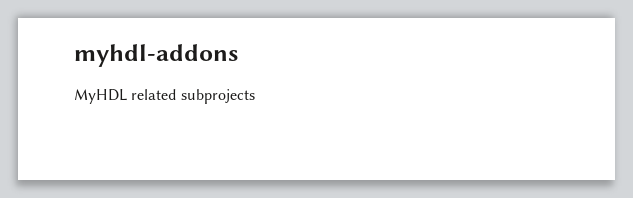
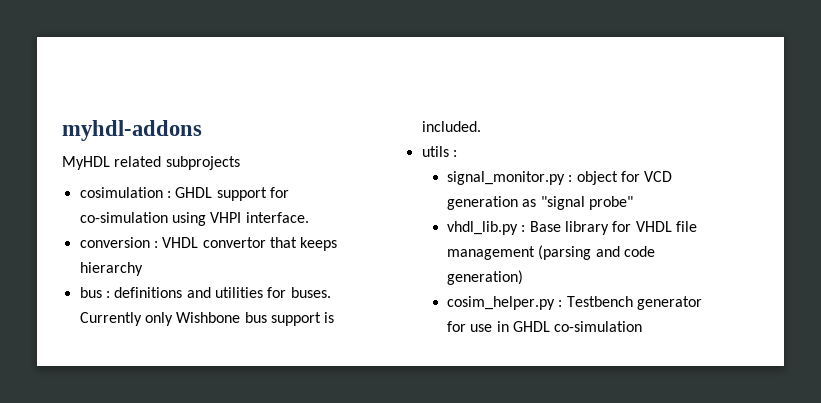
(255, 96) none -> [79,187,289,201] [79,212,309,226] [79,237,338,251] [79,262,143,276] [79,287,331,298] [79,312,335,326] [421,121,481,132] [421,146,457,157] [447,171,673,185] [447,196,634,210] [447,221,697,235] [447,245,656,260] [447,270,524,285] [447,296,703,310] [447,321,643,332] // cosimulation : GHDL support for co-simulation using VHPI interface. // conversion : VHDL convertor that keeps hierarchy // bus : definitions and utilities for buses. Currently only Wishbone bus support is included. // utils : // signal_monitor.py : object for VCD generation as "signal probe" // vhdl_lib.py : Base library for VHDL file management (parsing and code generation) // cosim_helper.py : Testbench generator for use in GHDL co-simulation

